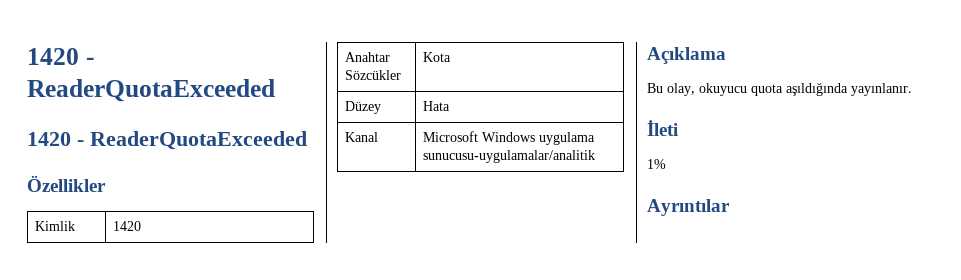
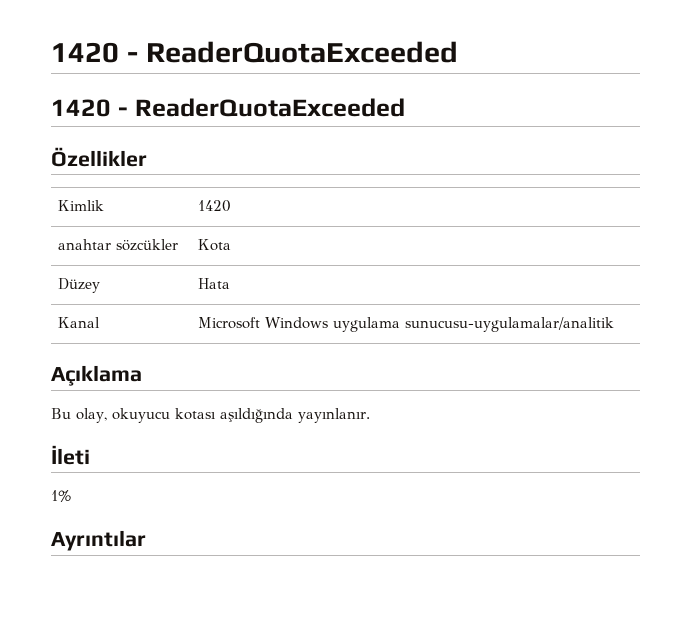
[344,52,390,62] [344,70,401,80] Anahtar Sözcükler -> [58,239,179,251] anahtar sözcükler
[751,84,783,96] quota -> [174,408,216,420] kotası

